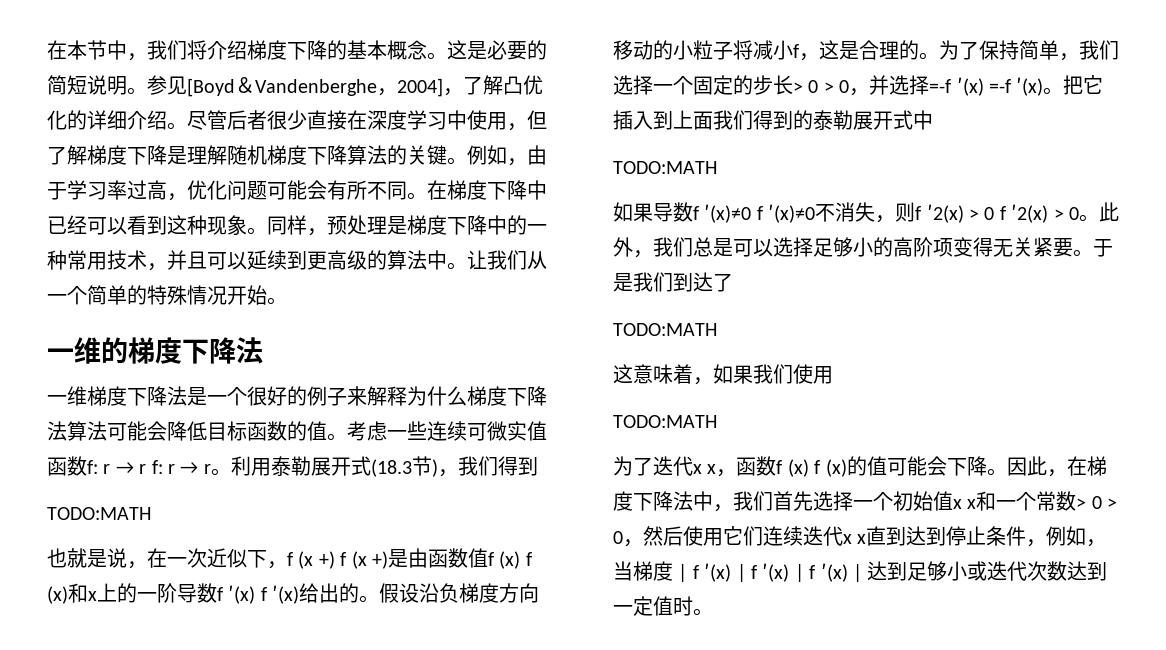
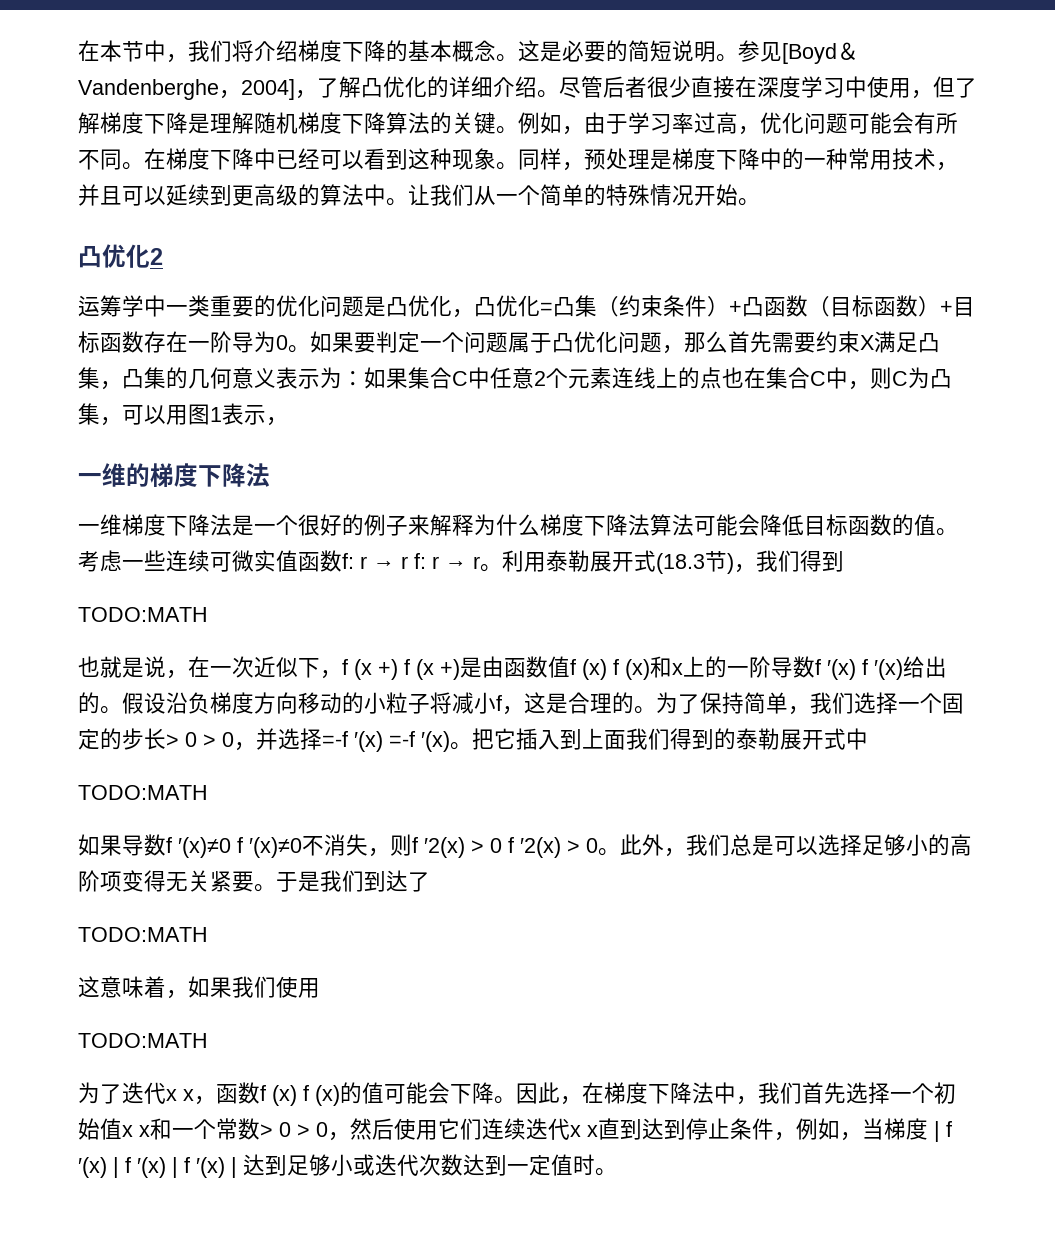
(287, 301) none -> [78,244,163,268] [78,295,975,318] [78,331,940,354] [78,367,952,390] [78,403,288,426] // 凸优化2 // 运筹学中一类重要的优化问题是凸优化，凸优化=凸集（约束条件）+凸函数（目标函数）+目标函数存在一阶导为0。如果要判定一个问题属于凸优化问题，那么首先需要约束X满足凸集，凸集的几何意义表示为：如果集合C中任意2个元素连线上的点也在集合C中，则C为凸集，可以用图1表示，

